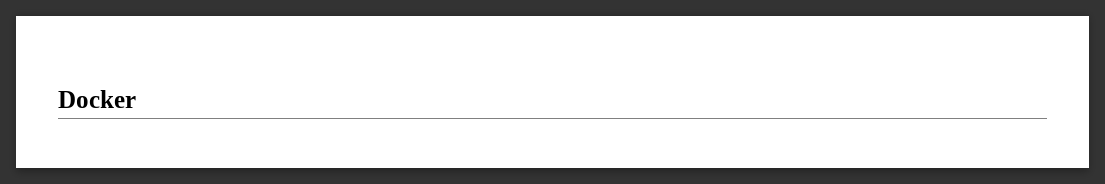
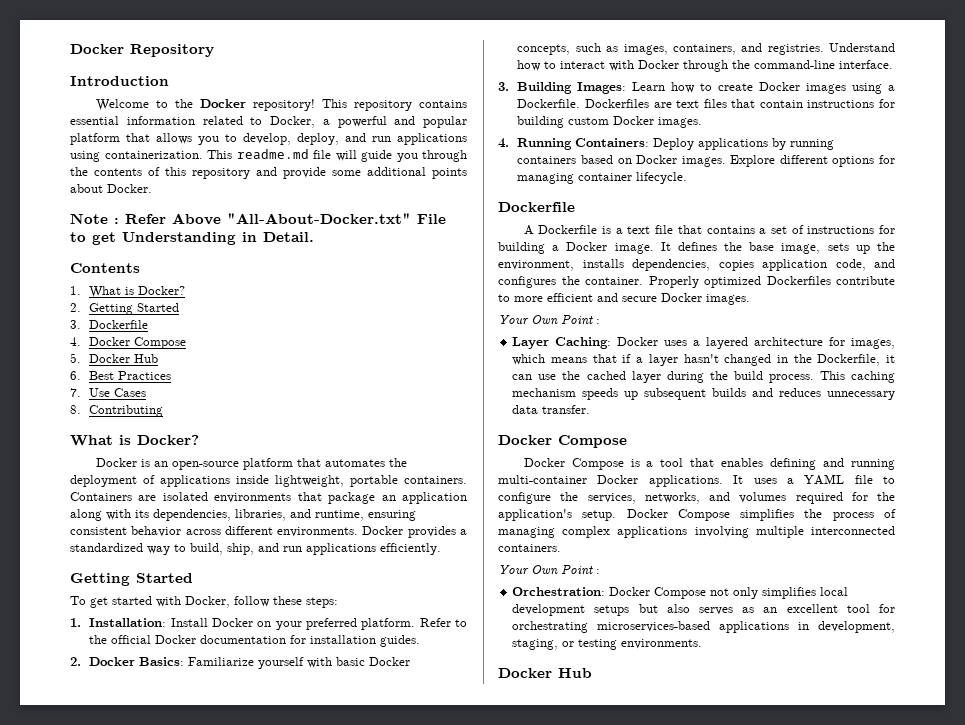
[58,90,136,108] Docker -> [70,44,214,57] [70,76,169,86] [95,99,467,111] [70,116,467,128] [70,133,467,145] [70,149,467,162] [70,167,467,179] [70,184,152,193] [70,213,446,225] [70,232,314,245] [70,263,140,273] [70,286,186,298] [70,303,180,315] [70,320,149,329] [70,337,187,349] [70,353,159,363] [70,371,172,380] [70,388,147,397] [70,405,164,417] [70,435,199,446] [95,458,407,470] [70,475,467,487] [70,492,467,504] [70,509,416,521] [70,526,467,538] [70,543,441,555] [70,573,193,586] [70,596,338,608] [70,618,467,630] [89,635,421,647] [70,657,411,669] [517,43,895,55] [517,60,894,72] [498,82,895,94] [517,99,895,108] [517,116,703,128] [498,138,835,150] [517,155,895,167] [517,172,688,184] [498,202,575,212] [523,225,895,235] [498,242,895,254] [498,259,895,271] [498,276,895,288] [498,293,750,305] [498,315,600,325] [512,337,895,349] [512,354,895,366] [512,371,895,383] [512,388,895,400] [512,405,591,414] [498,435,627,448] [523,458,895,470] [498,474,895,487] [498,492,895,504] [498,509,896,521] [498,526,895,538] [498,544,561,552] [498,565,600,575] [512,587,849,599] [512,604,895,616] [512,621,895,633] [512,639,703,650] [498,668,592,678] Docker Repository // Introduction // Welcome to the Docker repository! This repository contains essential information related to Docker, a powerful and popular platform that allows you to develop, deploy, and run applications using containerization. This readme.md file will guide you through the contents of this repository and provide some additional points about Docker. // Note : Refer Above "All-About-Docker.txt" File to get Understanding in Detail. // Contents // 1. What is Docker? // 2. Getting Started // 3. Dockerfile // 4. Docker Compose // 5. Docker Hub // 6. Best Practices // 7. Use Cases // 8. Contributing // What is Docker? // Docker is an open-source platform that automates the deployment of applications inside lightweight, portable containers. Containers are isolated environments that package an application along with its dependencies, libraries, and runtime, ensuring consistent behavior across different environments. Docker provides a standardized way to build, ship, and run applications efficiently. // Getting Started // To get started with Docker, follow these steps: // 1. Installation: Install Docker on your preferred platform. Refer to the official Docker documentation for installation guides. // 2. Docker Basics: Familiarize yourself with basic Docker concepts, such as images, containers, and registries. Understand how to interact with Docker through the command-line interface. // 3. Building Images: Learn how to create Docker images using a Dockerfile. Dockerfiles are text files that contain instructions for building custom Docker images. // 4. Running Containers: Deploy applications by running containers based on Docker images. Explore different options for managing container lifecycle. // Dockerfile // A Dockerfile is a text file that contains a set of instructions for building a Docker image. It defines the base image, sets up the environment, installs dependencies, copies application code, and configures the container. Properly optimized Dockerfiles contribute to more efficient and secure Docker images. // Your Own Point : // Layer Caching: Docker uses a layered architecture for images, which means that if a layer hasn't changed in the Dockerfile, it can use the cached layer during the build process. This caching mechanism speeds up subsequent builds and reduces unnecessary data transfer. // Docker Compose // Docker Compose is a tool that enables defining and running multi-container Docker applications. It uses a YAML file to configure the services, networks, and volumes required for the application's setup. Docker Compose simplifies the process of managing complex applications involving multiple interconnected containers. // Your Own Point : // Orchestration: Docker Compose not only simplifies local development setups but also serves as an excellent tool for orchestrating microservices-based applications in development, staging, or testing environments. // Docker Hub

